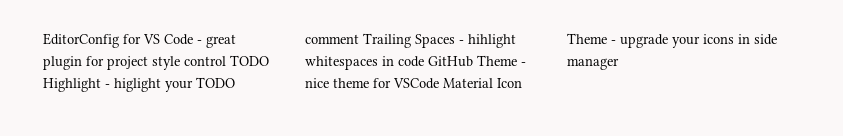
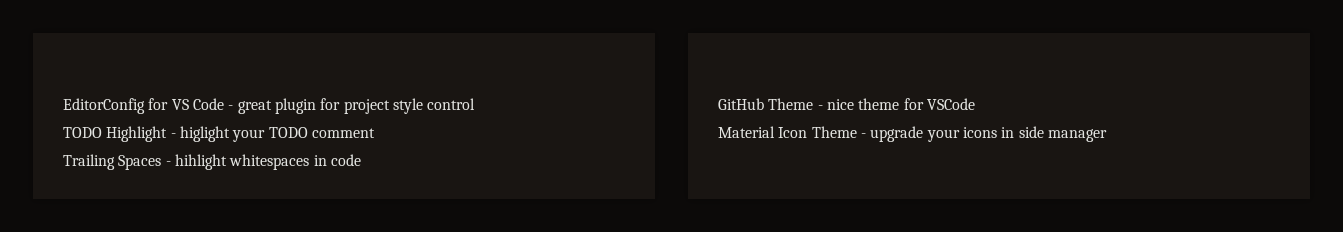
(226, 61) none -> (476, 104) //
(359, 39) none -> (375, 133) //
(424, 61) none -> (361, 160) //
(439, 83) none -> (975, 104) //

